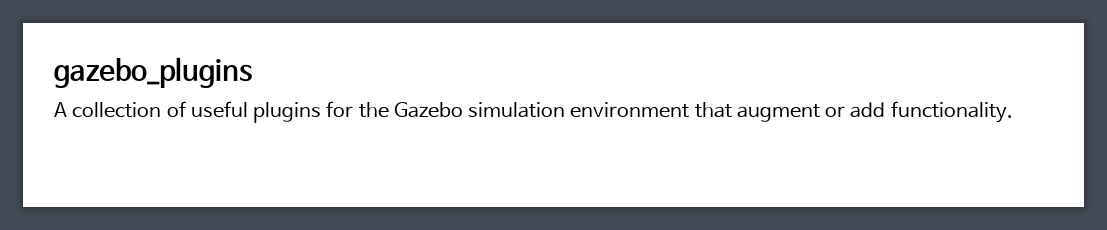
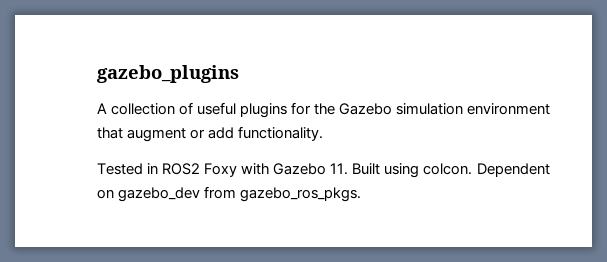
(1013, 112) none -> [97,163,550,178] [97,186,362,202] // Tested in ROS2 Foxy with Gazebo 11. Built using colcon. Dependent on gazebo_dev from gazebo_ros_pkgs.

